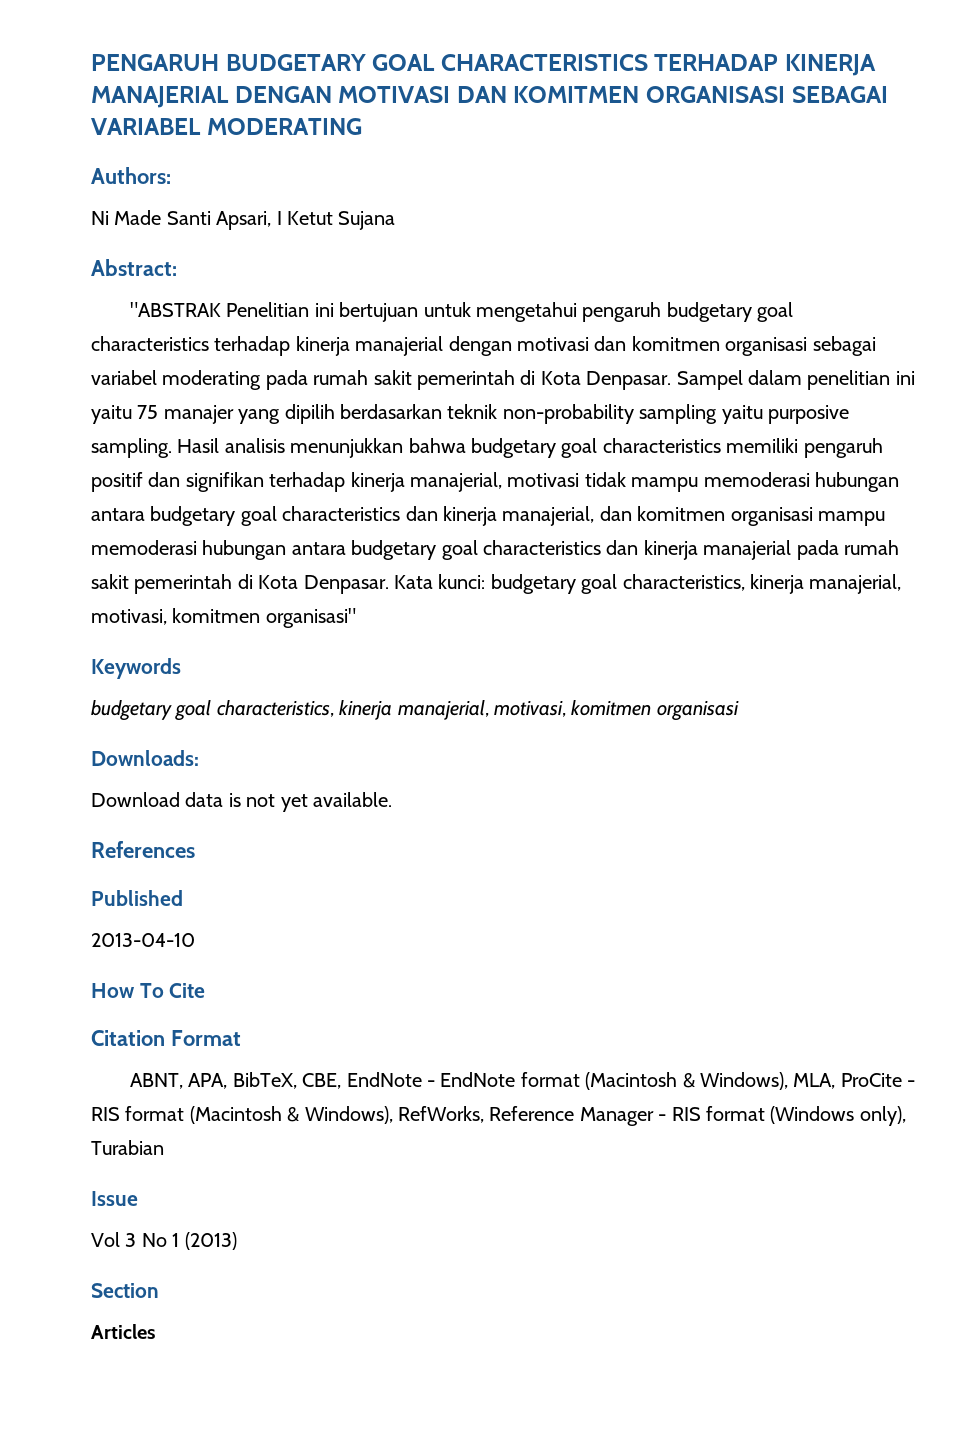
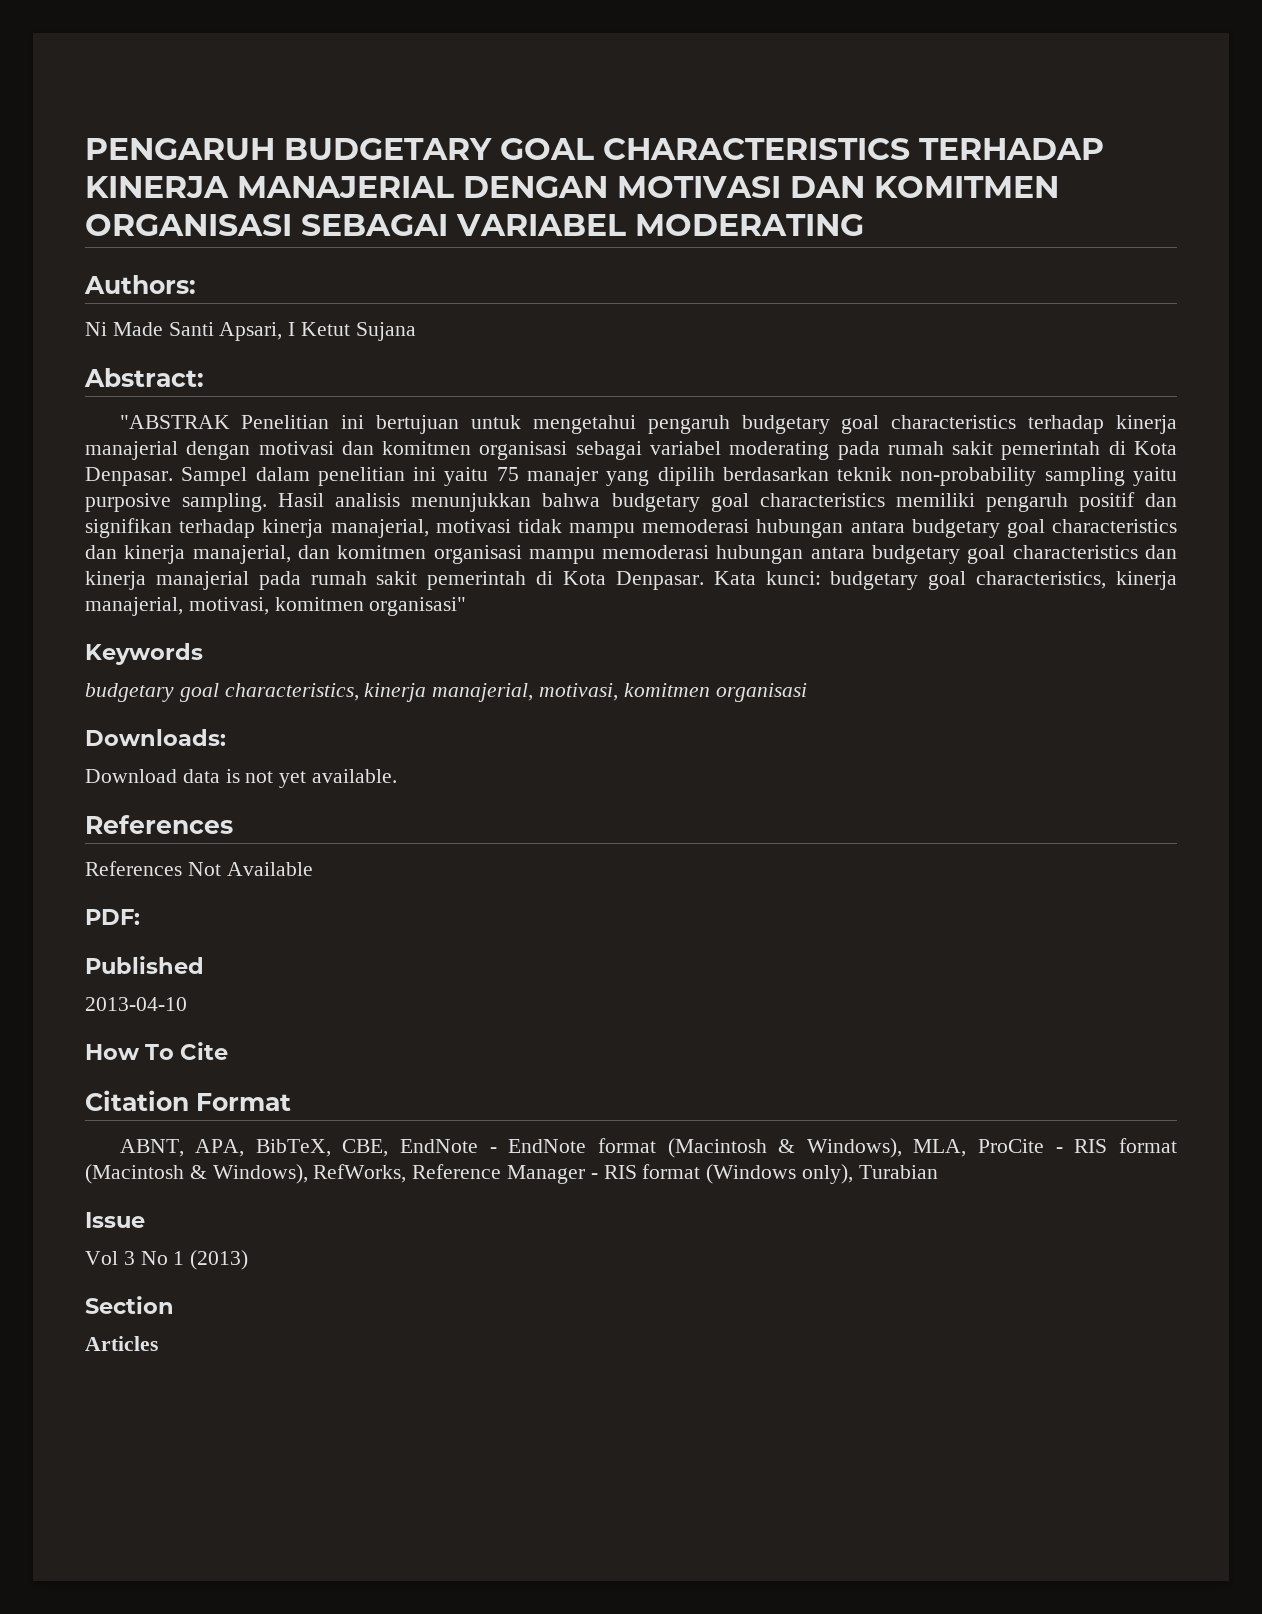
(195, 849) none -> [85,861,313,876] [85,909,140,925] // References Not Available // PDF:

